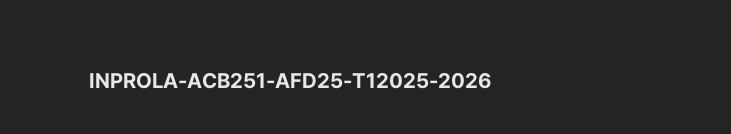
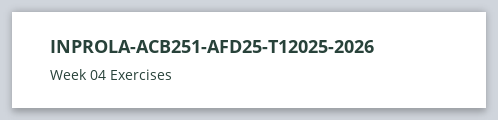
(492, 80) none -> [50,69,172,80] // Week 04 Exercises

